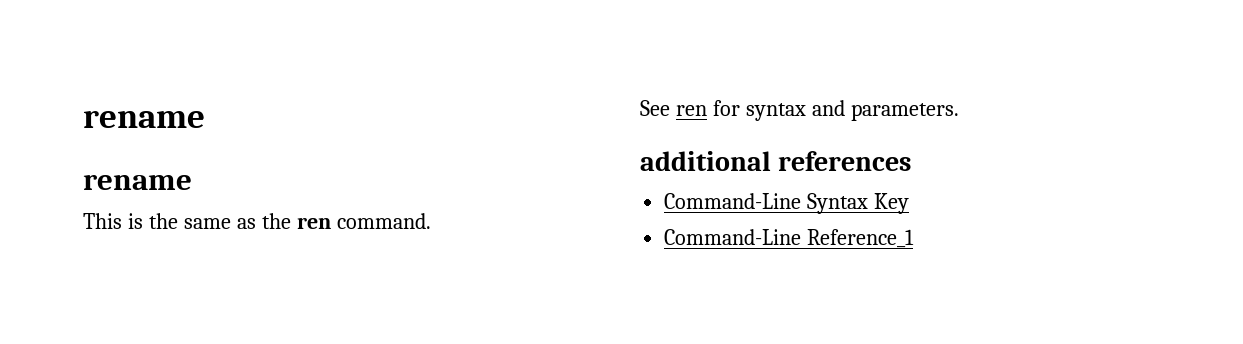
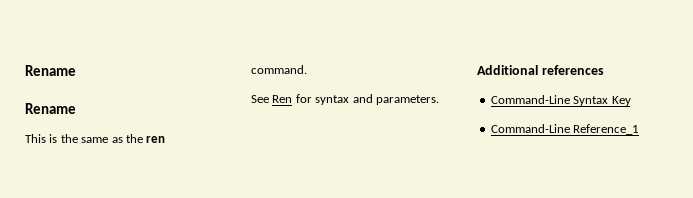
[83,110,205,128] [83,174,192,190] rename // rename -> [25,65,76,76] [25,103,76,114] Rename // Rename
[675,105,707,116] ren -> [272,95,293,103] Ren
[640,151,771,171] additional -> [477,65,538,75] Additional

